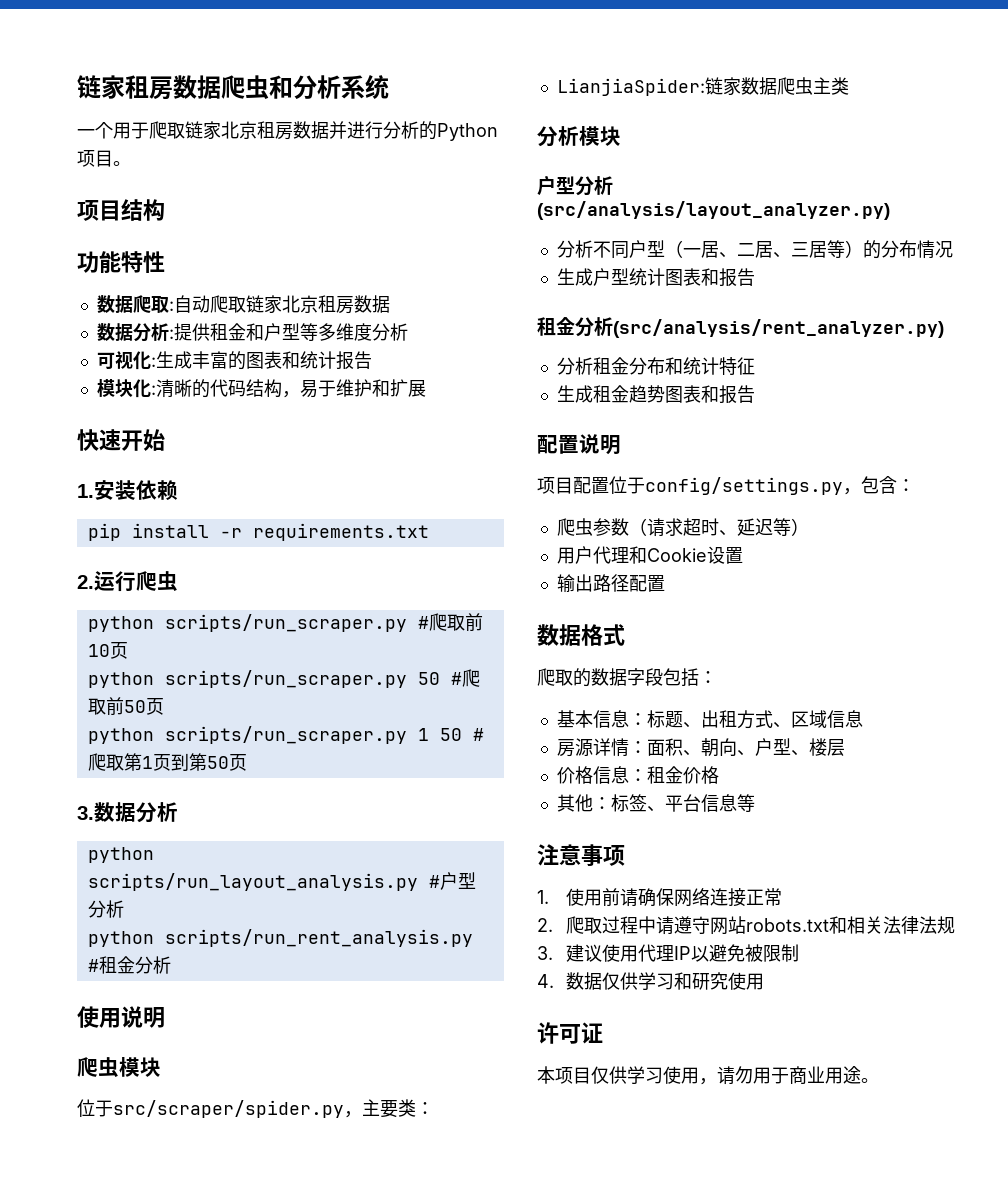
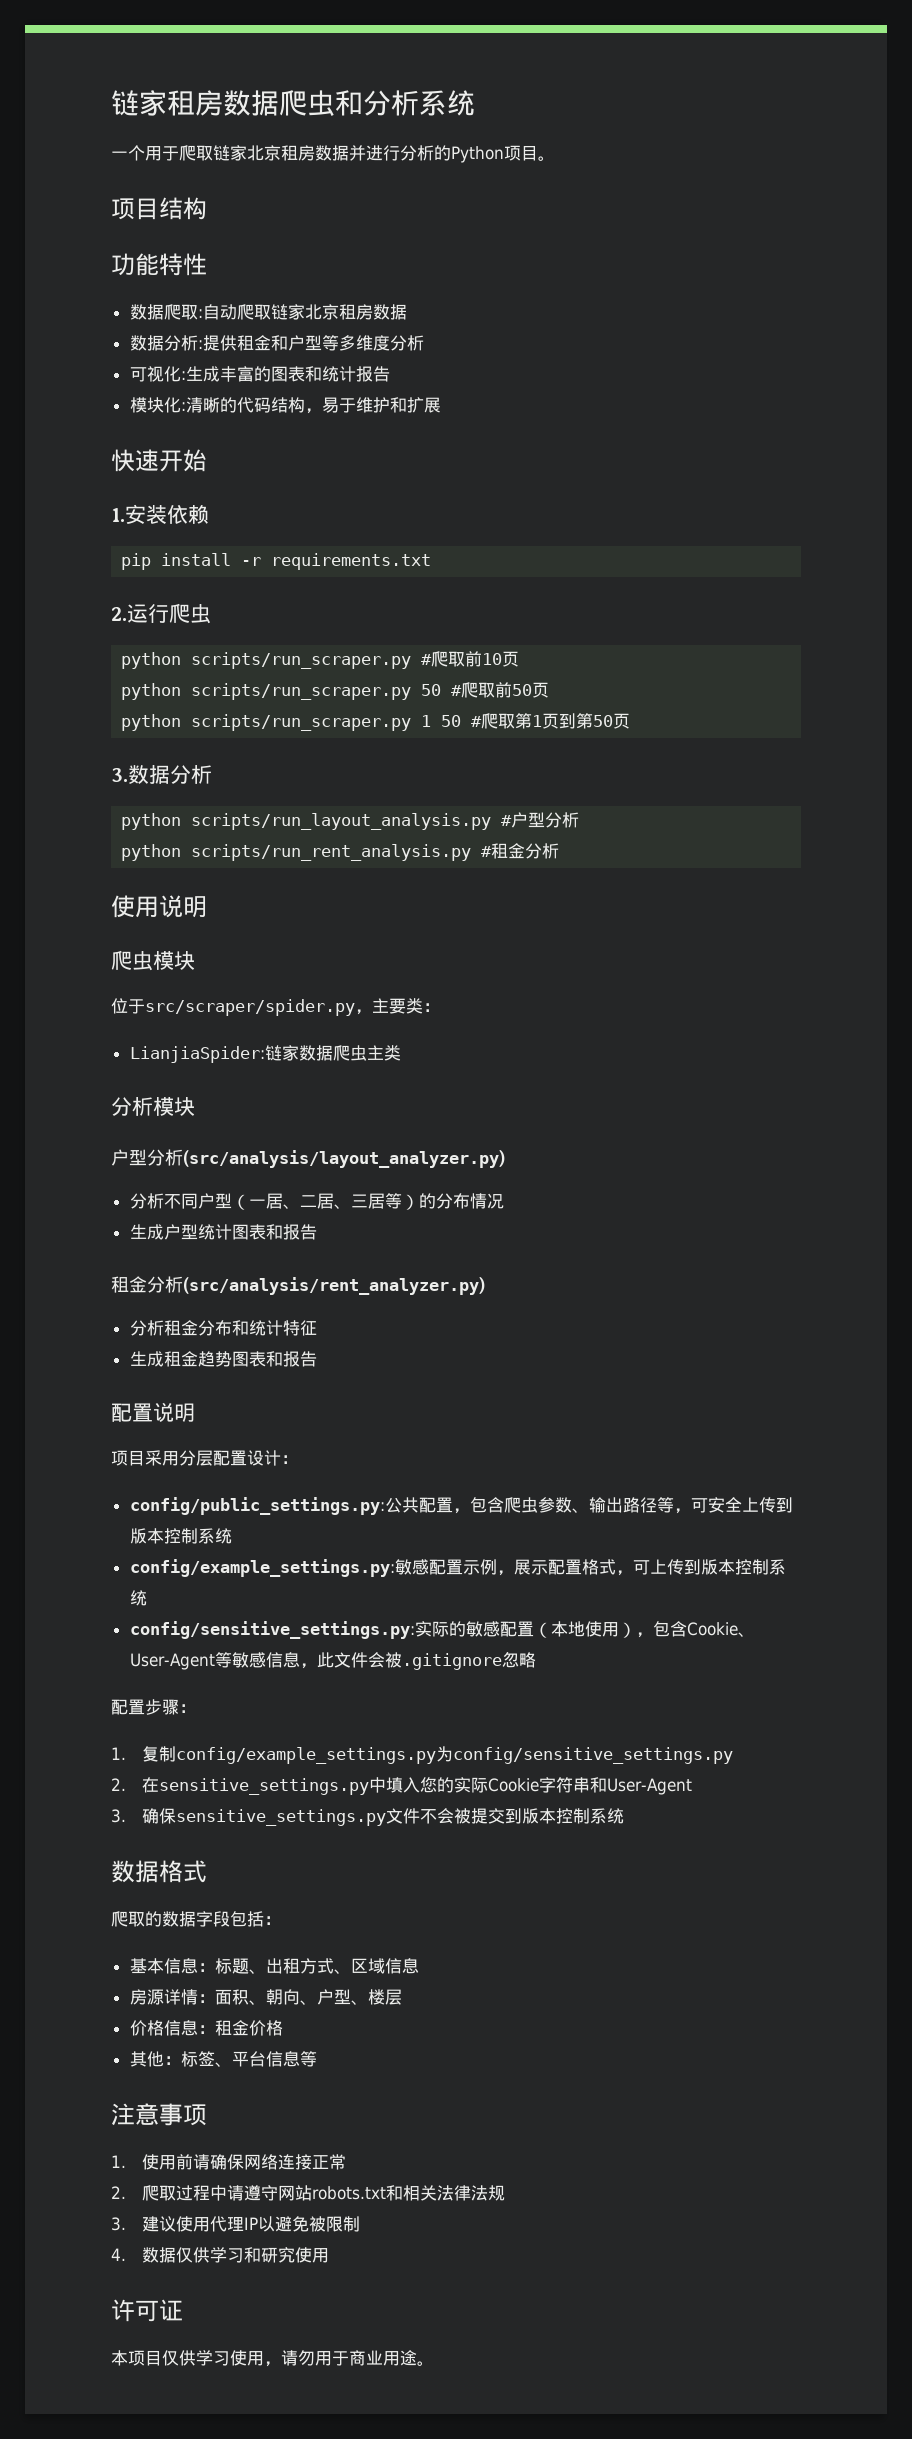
[573,476,915,495] [556,518,809,537] [556,546,743,564] [556,574,665,593] 配置位于config/settings.py，包含： // 爬虫参数（请求超时、延迟等） // 用户代理和Cookie设置 // 输出路径配置 -> [145,1450,298,1466] [129,1497,793,1515] [129,1528,232,1544] [129,1559,786,1577] [129,1590,147,1606] [129,1621,755,1639] [129,1651,536,1670] [111,1699,196,1715] [111,1746,733,1764] [111,1777,692,1795] [111,1808,624,1826] 采用分层配置设计： // config/public_settings.py:公共配置，包含爬虫参数、输出路径等，可安全上传到版本控制系统 // config/example_settings.py:敏感配置示例，展示配置格式，可上传到版本控制系统 // config/sensitive_settings.py:实际的敏感配置（本地使用），包含Cookie、User-Agent等敏感信息，此文件会被.gitignore忽略 // 配置步骤： // 1.复制config/example_settings.py为config/sensitive_settings.py // 2.在sensitive_settings.py中填入您的实际Cookie字符串和User-Agent // 3.确保sensitive_settings.py文件不会被提交到版本控制系统

